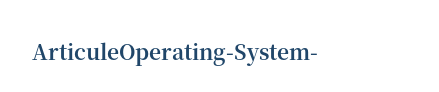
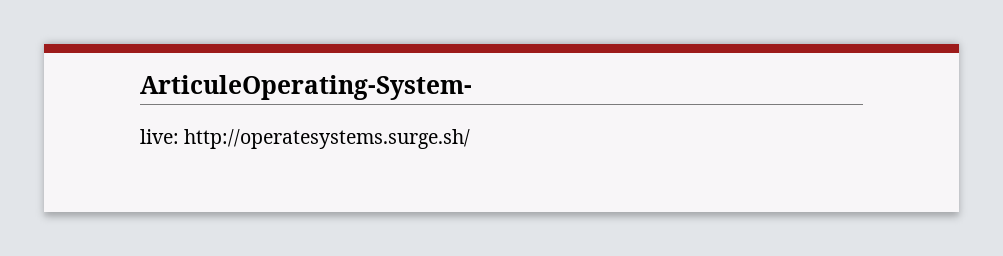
(318, 54) none -> [140,129,471,149] // live: http://operatesystems.surge.sh/

